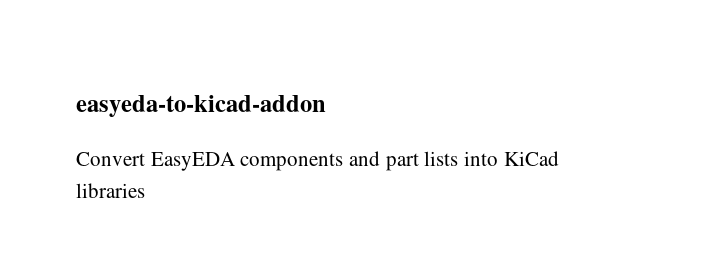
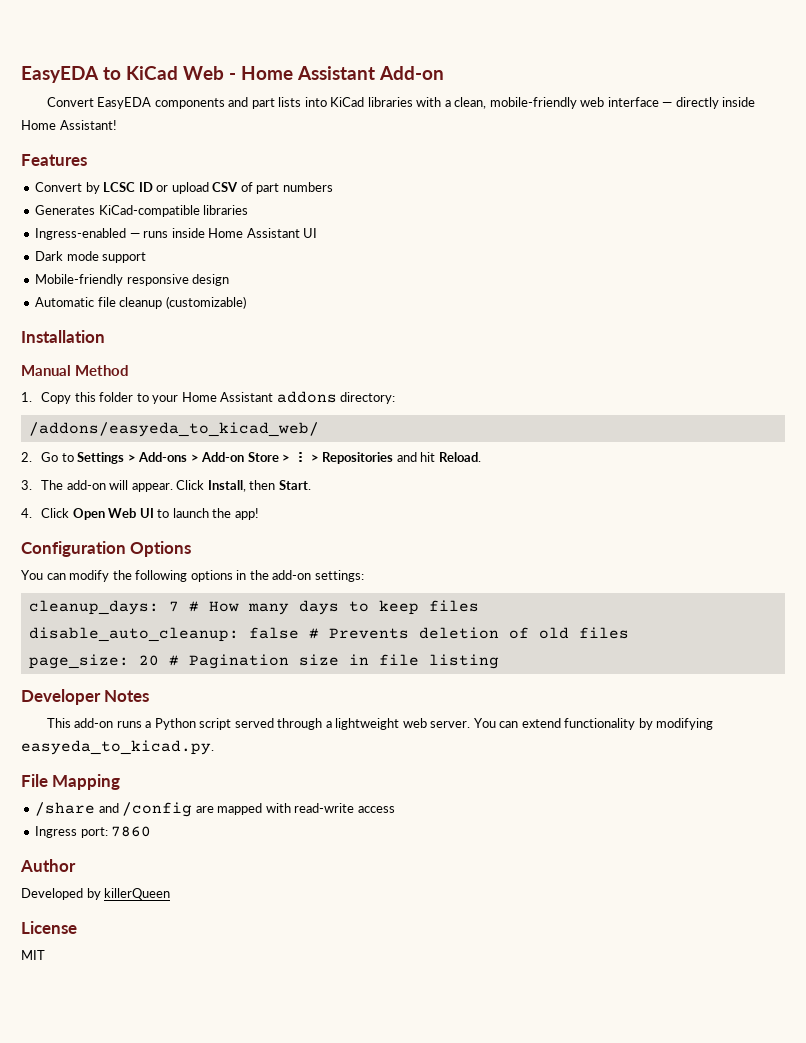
[76,95,326,117] easyeda-to-kicad-addon -> [21,66,444,83] EasyEDA to KiCad Web - Home Assistant Add-on
(145, 190) none -> [416,97,756,109] [21,120,117,130] [21,154,87,166] [35,182,333,194] [35,205,249,217] [35,228,318,240] [35,251,147,263] [35,274,230,286] [35,296,246,309] [21,330,105,343] [21,365,129,376] [21,391,396,404] [28,422,319,437] [21,452,481,464] [21,480,311,492] [21,508,259,520] [21,541,192,557] [21,570,364,582] [28,600,479,615] [28,627,629,642] [28,654,499,669] [21,689,150,705] [46,718,714,730] [21,740,214,755] [21,774,121,790] [35,802,395,817] [35,826,152,838] [20,859,76,872] [21,888,171,900] [21,921,77,934] [21,950,45,960] with a clean, mobile-friendly web interface — directly inside Home Assistant! // Features // Convert by LCSC ID or upload CSV of part numbers // Generates KiCad-compatible libraries // Ingress-enabled — runs inside Home Assistant UI // Dark mode support // Mobile-friendly responsive design // Automatic file cleanup (customizable) // Installation // Manual Method // 1. Copy this folder to your Home Assistant addons directory: // /addons/easyeda_to_kicad_web/ // 2. Go to Settings > Add-ons > Add-on Store > ⋮ > Repositories and hit Reload. // 3. The add-on will appear. Click Install, then Start. // 4. Click Open Web UI to launch the app! // Configuration Options // You can modify the following options in the add-on settings: // cleanup_days: 7 # How many days to keep files // disable_auto_cleanup: false # Prevents deletion of old files // page_size: 20 # Pagination size in file listing // Developer Notes // This add-on runs a Python script served through a lightweight web server. You can extend functionality by modifying easyeda_to_kicad.py. // File Mapping // /share and /config are mapped with read-write access // Ingress port: 7860 // Author // Developed by killerQueen // License // MIT

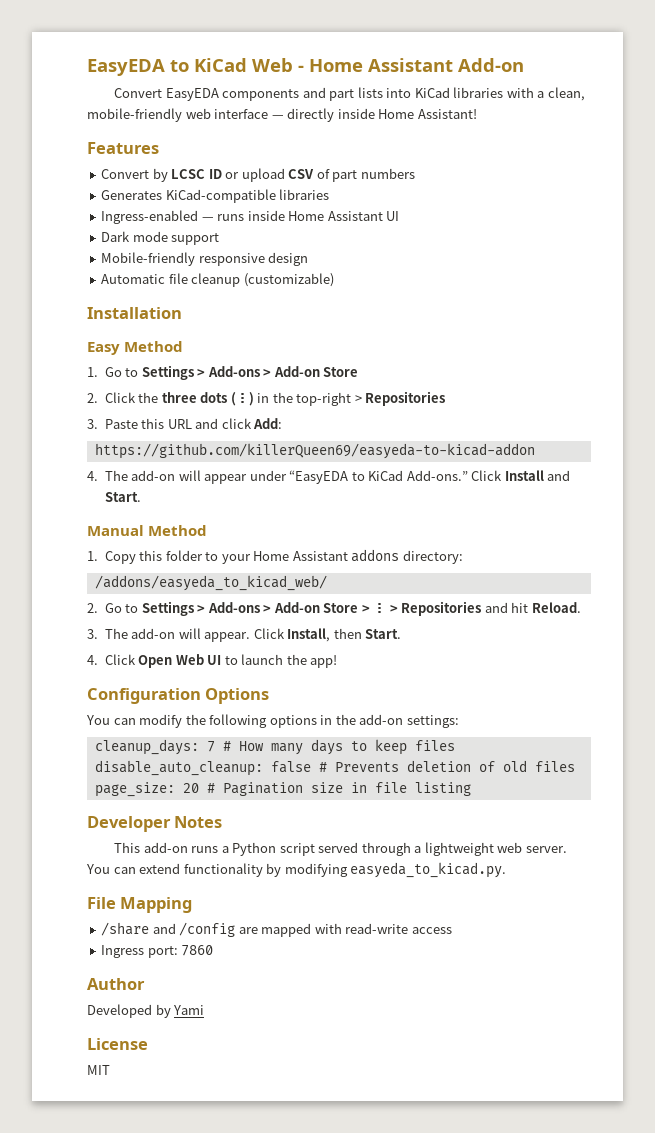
(105, 336) none -> [87,341,184,355] [87,365,359,380] [87,391,446,406] [87,418,283,429] [94,443,535,459] [87,470,571,484] [104,492,141,502] // Easy Method // 1. Go to Settings > Add-ons > Add-on Store // 2. Click the three dots (⋮) in the top-right > Repositories // 3. Paste this URL and click Add: // https://github.com/killerQueen69/easyeda-to-kicad-addon // 4. The add-on will appear under “EasyEDA to KiCad Add-ons.” Click Install and Start.
[104,888,171,900] killerQueen -> [173,1005,205,1015] Yami

